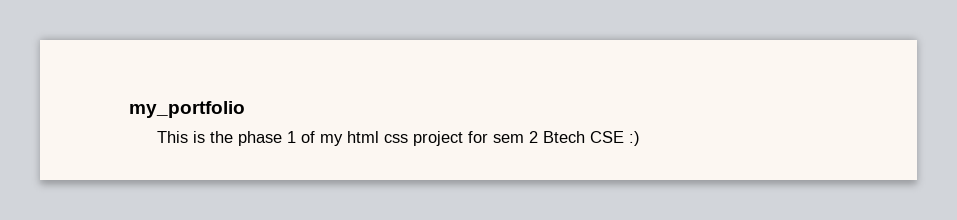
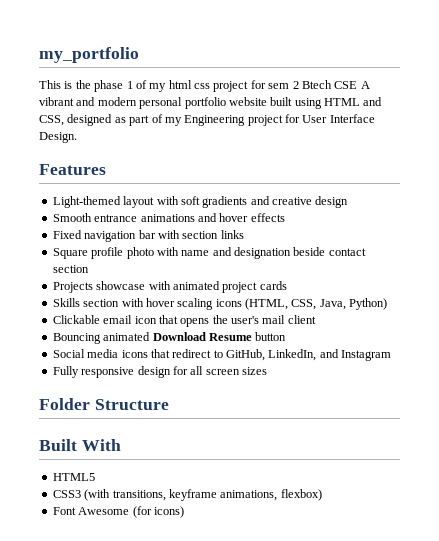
[628,131,640,146] :) -> [360,81,370,89] [39,97,383,109] [39,114,375,126] [39,132,77,143] [39,164,106,175] [52,196,349,208] [52,213,285,222] [52,230,244,242] [52,247,366,259] [52,265,89,273] [52,281,287,293] [52,298,388,310] [52,315,316,327] [52,332,287,344] [52,349,392,361] [52,366,267,378] [39,398,169,410] [39,439,121,451] [52,473,95,481] [52,489,322,501] [52,506,184,518] A vibrant and modern personal portfolio website built using HTML and CSS, designed as part of my Engineering project for User Interface Design. // Features // Light-themed layout with soft gradients and creative design // Smooth entrance animations and hover effects // Fixed navigation bar with section links // Square profile photo with name and designation beside contact section // Projects showcase with animated project cards // Skills section with hover scaling icons (HTML, CSS, Java, Python) // Clickable email icon that opens the user's mail client // Bouncing animated Download Resume button // Social media icons that redirect to GitHub, LinkedIn, and Instagram // Fully responsive design for all screen sizes // Folder Structure // Built With // HTML5 // CSS3 (with transitions, keyframe animations, flexbox) // Font Awesome (for icons)

